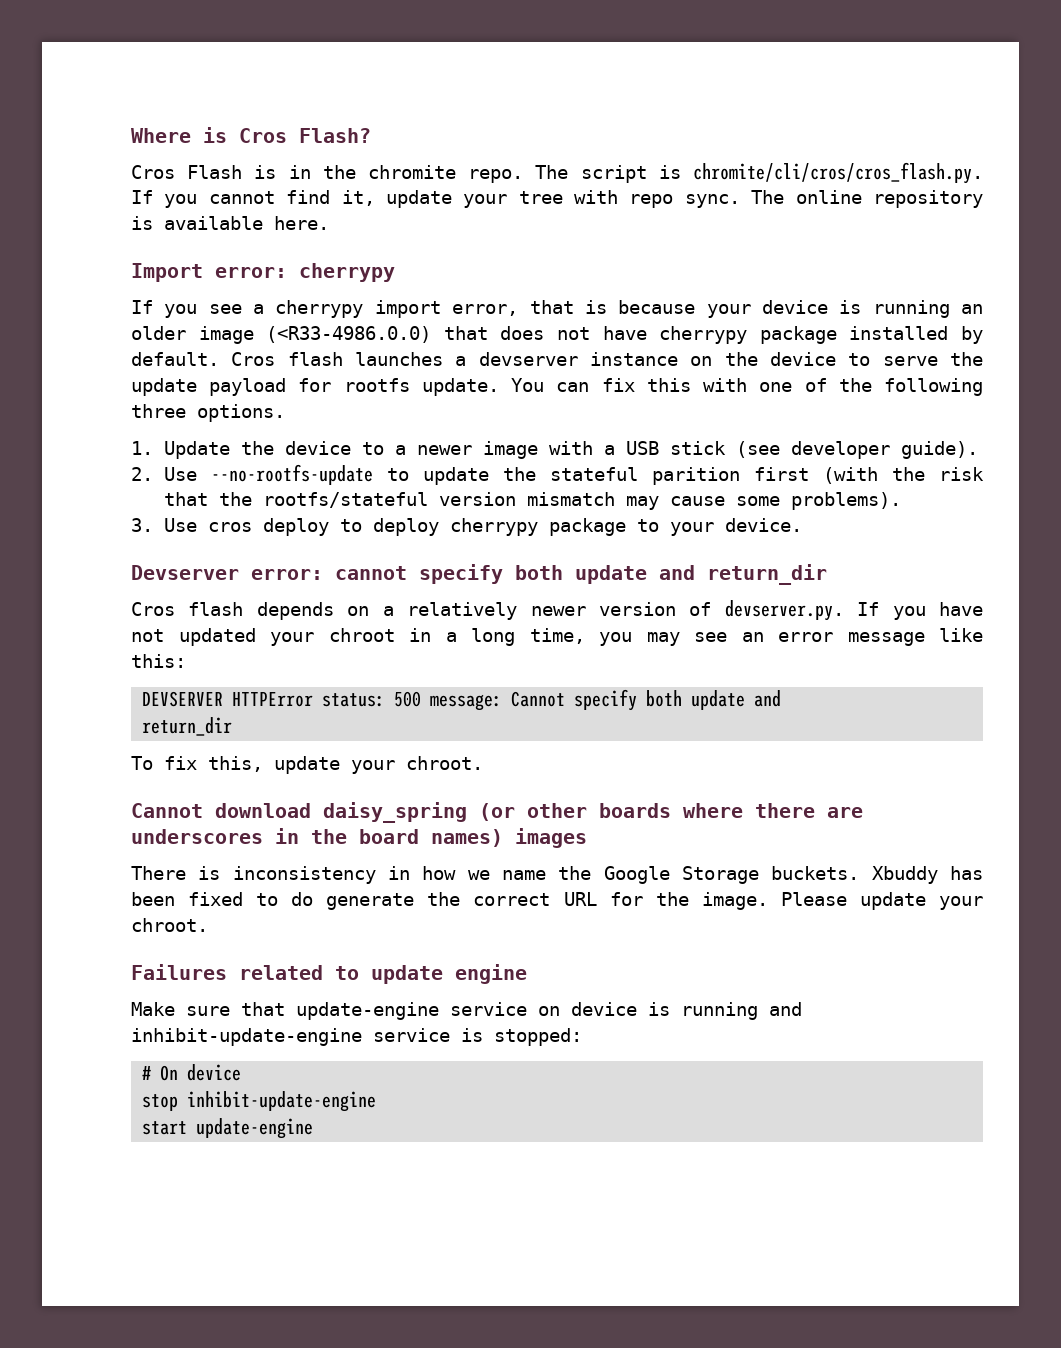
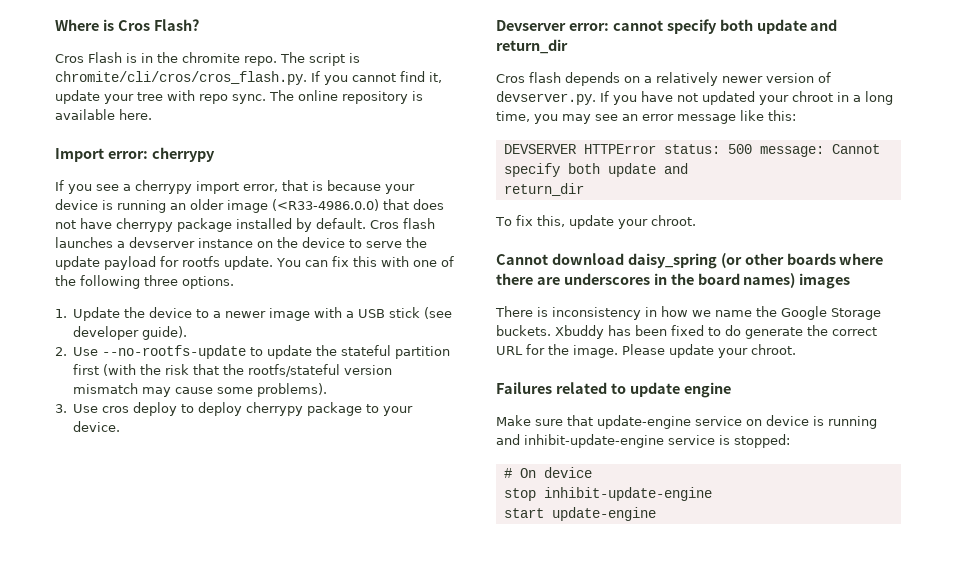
[651,467,740,485] parition -> [395,346,451,359] partition

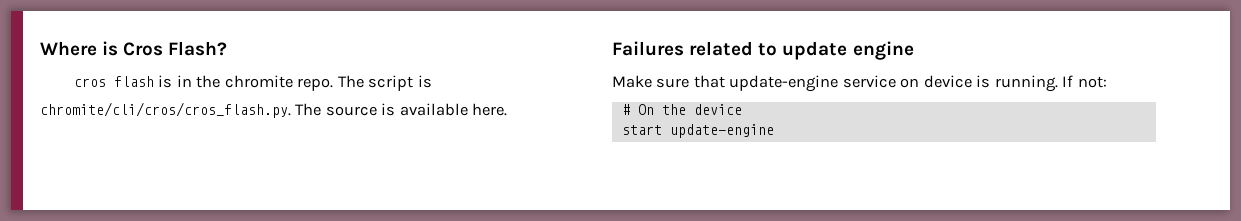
[55,52,122,63] Cros Flash -> [73,76,154,87] cros flash
[311,71,442,85] [55,90,423,104] [55,109,152,120] [55,147,215,162] [55,180,415,194] [55,199,444,213] [55,218,435,232] [55,237,427,248] [55,256,454,270] [55,275,234,289] [55,307,453,321] [73,326,188,340] [55,345,451,359] [73,364,393,377] [73,383,328,397] [55,402,414,416] [73,421,121,432] [496,19,838,34] [496,39,568,54] [496,72,831,86] [496,91,893,105] [496,110,796,124] [503,144,880,157] [503,163,688,177] [503,183,584,196] [495,215,696,229] [496,253,884,269] [496,273,851,289] [495,306,881,320] [496,325,877,339] [496,344,796,358] If you cannot find it, update your tree with repo sync. The online repository is available here. // Import error: cherrypy // If you see a cherrypy import error, that is because your device is running an older image (<R33-4986.0.0) that does not have cherrypy package installed by default. Cros flash launches a devserver instance on the device to serve the update payload for rootfs update. You can fix this with one of the following three options. // 1. Update the device to a newer image with a USB stick (see developer guide). // 2. Use --no-rootfs-update to update the stateful partition first (with the risk that the rootfs/stateful version mismatch may cause some problems). // 3. Use cros deploy to deploy cherrypy package to your device. // Devserver error: cannot specify both update and return_dir // Cros flash depends on a relatively newer version of devserver.py. If you have not updated your chroot in a long time, you may see an error message like this: // DEVSERVER HTTPError status: 500 message: Cannot specify both update and // return_dir // To fix this, update your chroot. // Cannot download daisy_spring (or other boards where there are underscores in the board names) images // There is inconsistency in how we name the Google Storage buckets. Xbuddy has been fixed to do generate the correct URL for the image. Please update your chroot. -> [295,103,508,116] The source is available here.
[828,416,877,429] [496,434,790,448] running and inhibit-update-engine service is stopped: -> [994,75,1107,92] running. If not:
[543,467,592,478] [503,487,712,501] device // stop inhibit-update-engine -> [661,104,742,115] the device

